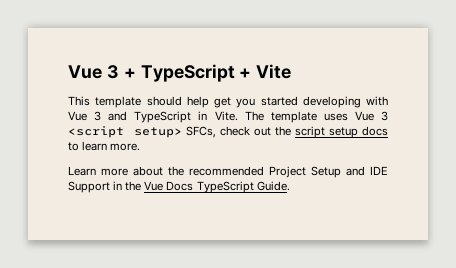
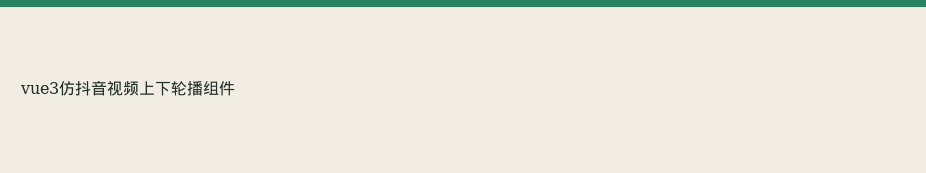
[68,64,292,82] [68,96,388,108] [68,111,388,123] [68,126,388,138] [68,141,141,151] [68,166,388,178] [68,181,290,193] Vue 3 + TypeScript + Vite // This template should help get you started developing with Vue 3 and TypeScript in Vite. The template uses Vue 3 <script setup> SFCs, check out the script setup docs to learn more. // Learn more about the recommended Project Setup and IDE Support in the Vue Docs TypeScript Guide. -> [20,80,235,96] vue3仿抖音视频上下轮播组件

